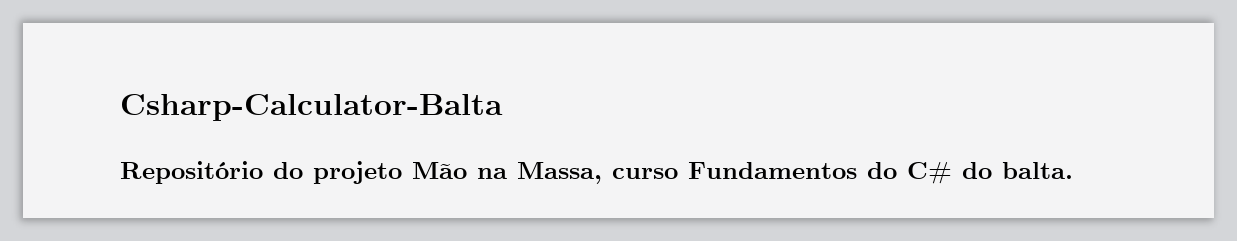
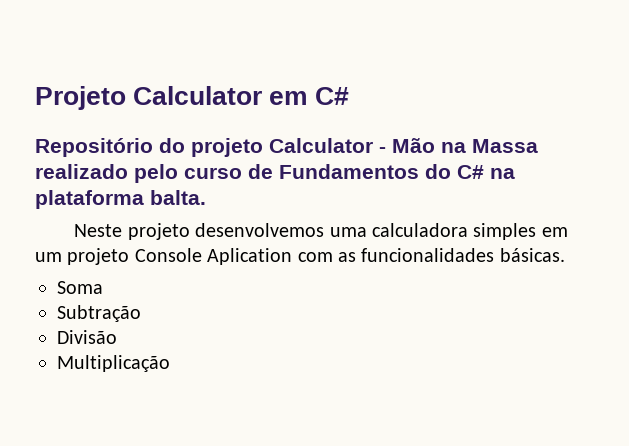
[120,94,503,121] Csharp-Calculator-Balta -> [35,86,350,110] Projeto Calculator em C#
[412,162,678,184] Mão na Massa, curso -> [269,138,538,153] [35,164,273,183] Calculator - Mão na Massa realizado pelo curso de
[962,162,992,179] do -> [490,168,515,179] [35,190,144,209] na plataforma
(1073, 170) none -> [74,223,568,240] [35,248,565,265] [57,281,103,294] [57,305,141,322] [57,330,117,344] [57,355,170,372] // Neste projeto desenvolvemos uma calculadora simples em um projeto Console Aplication com as funcionalidades básicas. // Soma // Subtração // Divisão // Multiplicação

